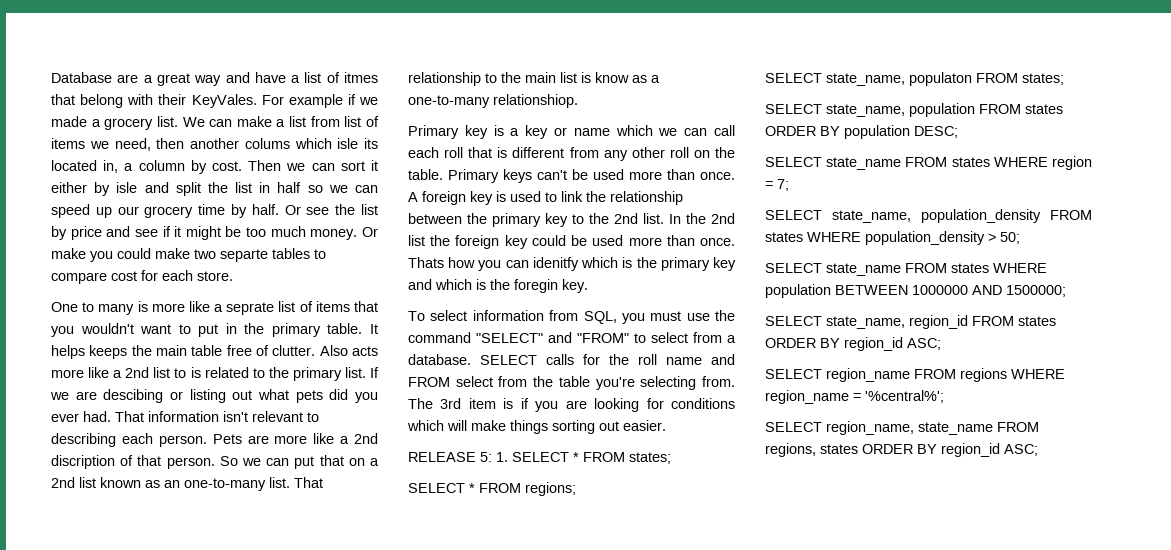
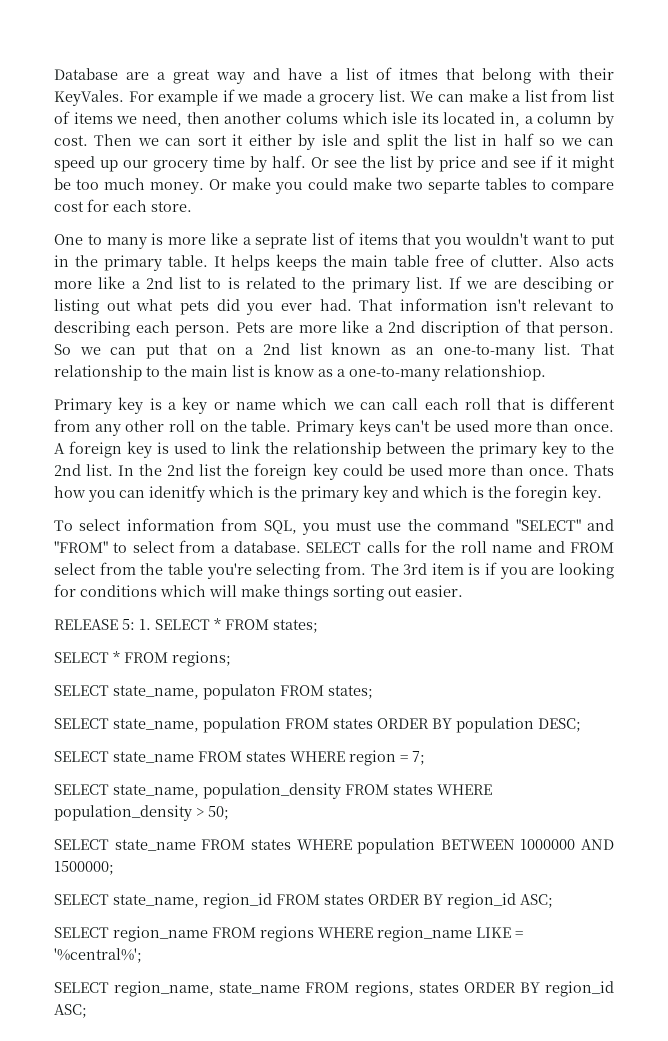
(849, 397) none -> [476,927,511,938] LIKE

